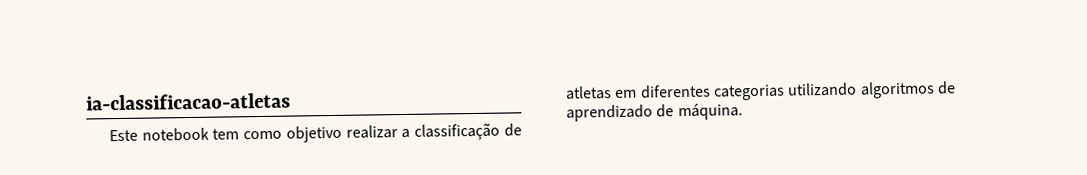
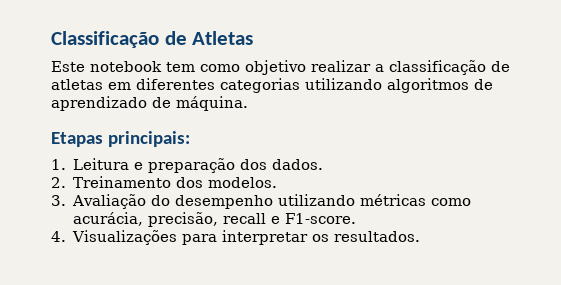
[86,92,291,111] ia-classificacao-atletas -> [51,31,254,48] Classificação de Atletas
(743, 112) none -> [51,131,191,147] [51,158,324,173] [51,176,278,188] [51,194,472,209] [73,212,357,227] [51,230,421,245] // Etapas principais: // 1. Leitura e preparação dos dados. // 2. Treinamento dos modelos. // 3. Avaliação do desempenho utilizando métricas como acurácia, precisão, recall e F1-score. // 4. Visualizações para interpretar os resultados.

